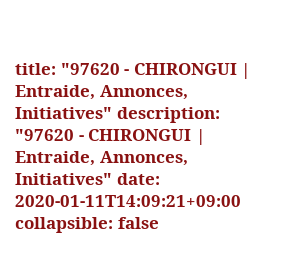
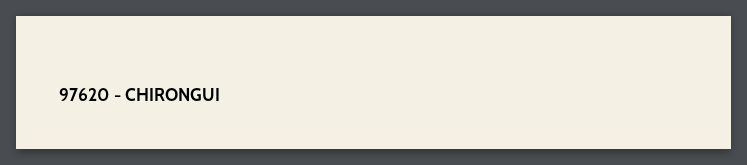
[15,63,252,79] [15,85,188,100] [15,107,220,123] [15,129,206,145] [15,151,188,166] [15,173,160,185] [15,195,241,207] [15,217,159,233] title: "97620 - CHIRONGUI | Entraide, Annonces, Initiatives" description: "97620 - CHIRONGUI | Entraide, Annonces, Initiatives" date: 2020-01-11T14:09:21+09:00 collapsible: false -> [59,88,221,101] 97620 - CHIRONGUI

